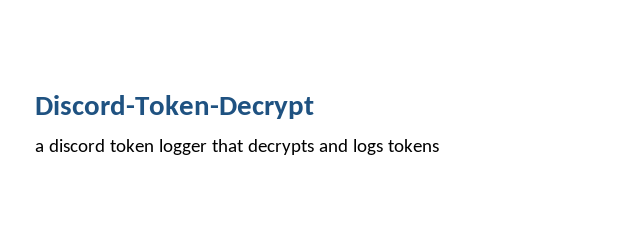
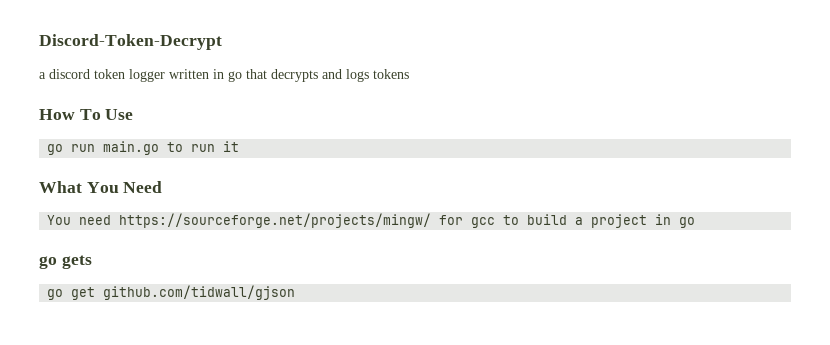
(207, 147) none -> [169,69,242,82] written in go
(439, 145) none -> [39,109,134,120] [47,141,240,155] [39,181,163,193] [47,213,696,228] [39,255,92,269] [47,285,296,300] // How To Use // go run main.go to run it // What You Need // You need https://sourceforge.net/projects/mingw/ for gcc to build a project in go // go gets // go get github.com/tidwall/gjson

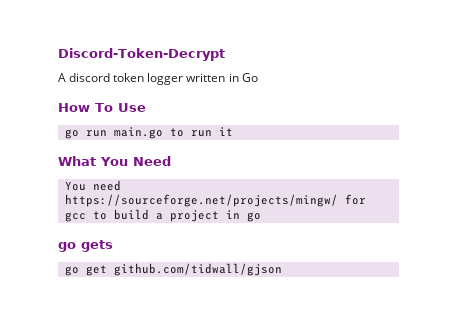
[39,72,46,79] a -> [58,73,66,82] A
[228,69,409,82] go that decrypts and logs tokens -> [241,73,258,82] Go

